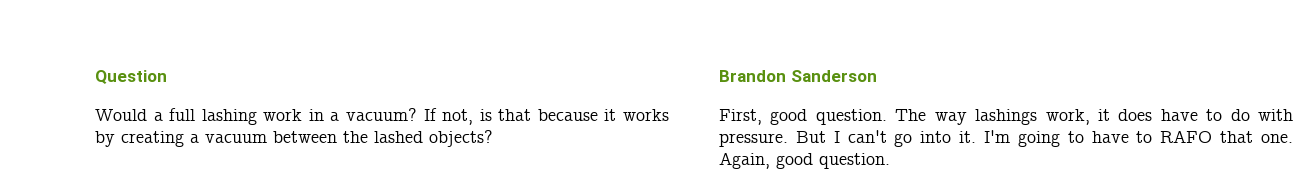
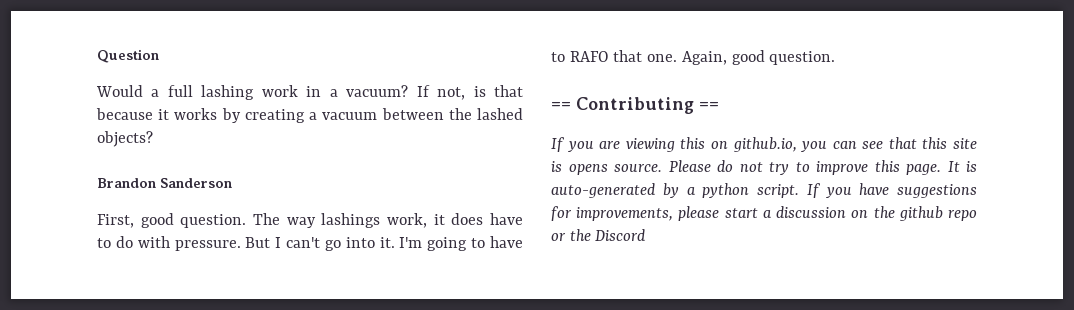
(890, 161) none -> [551,97,719,114] [551,137,977,152] [551,160,977,175] [551,183,977,198] [551,206,977,221] [551,229,647,241] // == Contributing == // If you are viewing this on github.io, you can see that this site is opens source. Please do not try to improve this page. It is auto-generated by a python script. If you have suggestions for improvements, please start a discussion on the github repo or the Discord

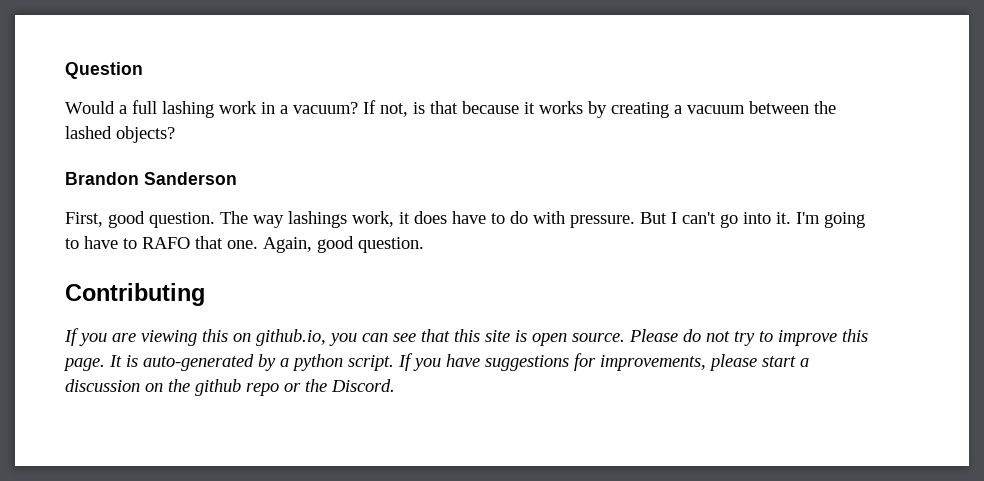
[551,101,571,110] == -> (424, 245) none
[699,101,719,110] == -> (205, 294) none
[568,164,608,175] opens -> [532,333,567,346] open
[595,229,647,241] Discord -> [331,379,395,392] Discord.

